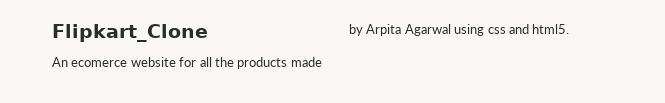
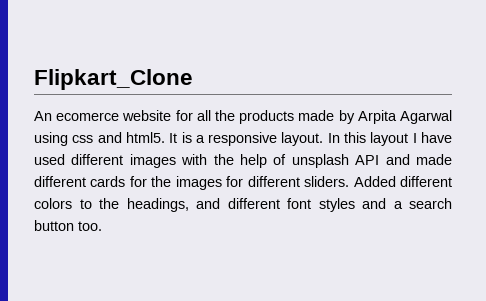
(570, 29) none -> [169,132,453,146] [34,154,452,168] [34,176,453,190] [34,198,452,212] [34,220,102,231] It is a responsive layout. In this layout I have used different images with the help of unsplash API and made different cards for the images for different sliders. Added different colors to the headings, and different font styles and a search button too.

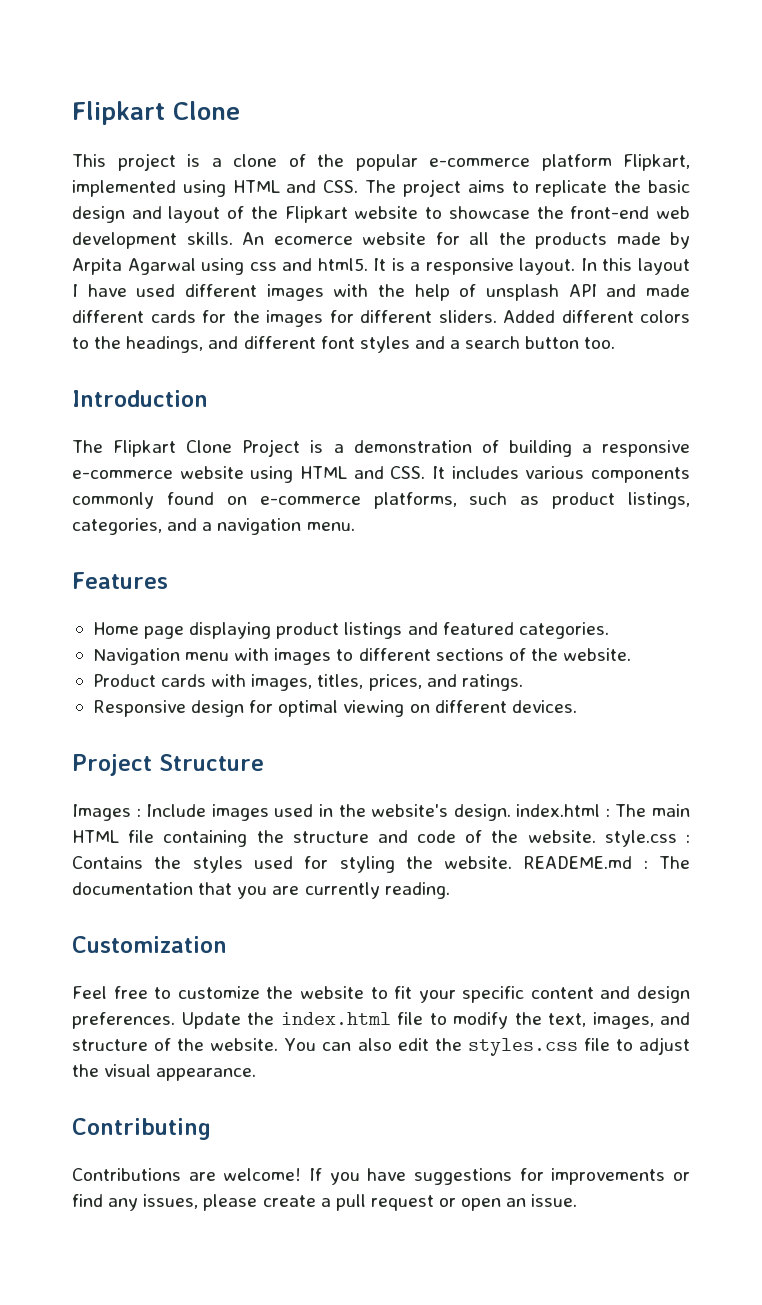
[34,69,193,90] Flipkart_Clone // -> [72,101,240,125] [72,153,690,171] [72,179,690,197] [72,206,691,223] [72,232,233,249] Flipkart Clone // This project is a clone of the popular e-commerce platform Flipkart, implemented using HTML and CSS. The project aims to replicate the basic design and layout of the Flipkart website to showcase the front-end web development skills.
(102, 226) none -> [72,390,208,407] [72,439,691,457] [72,466,691,483] [72,492,690,509] [72,518,355,535] [72,572,168,589] [92,622,609,639] [92,648,632,665] [92,674,523,691] [92,700,577,717] [72,754,264,776] [72,804,691,821] [72,830,691,847] [72,856,690,873] [72,882,450,899] [72,936,227,953] [72,986,690,1003] [72,1012,690,1029] [72,1037,690,1056] [72,1064,257,1081] [72,1118,211,1140] [72,1168,691,1185] [72,1194,578,1211] // Introduction // The Flipkart Clone Project is a demonstration of building a responsive e-commerce website using HTML and CSS. It includes various components commonly found on e-commerce platforms, such as product listings, categories, and a navigation menu. // Features // Home page displaying product listings and featured categories. // Navigation menu with images to different sections of the website. // Product cards with images, titles, prices, and ratings. // Responsive design for optimal viewing on different devices. // Project Structure // Images : Include images used in the website's design. index.html : The main HTML file containing the structure and code of the website. style.css : Contains the styles used for styling the website. READEME.md : The documentation that you are currently reading. // Customization // Feel free to customize the website to fit your specific content and design preferences. Update the index.html file to modify the text, images, and structure of the website. You can also edit the styles.css file to adjust the visual appearance. // Contributing // Contributions are welcome! If you have suggestions for improvements or find any issues, please create a pull request or open an issue.

